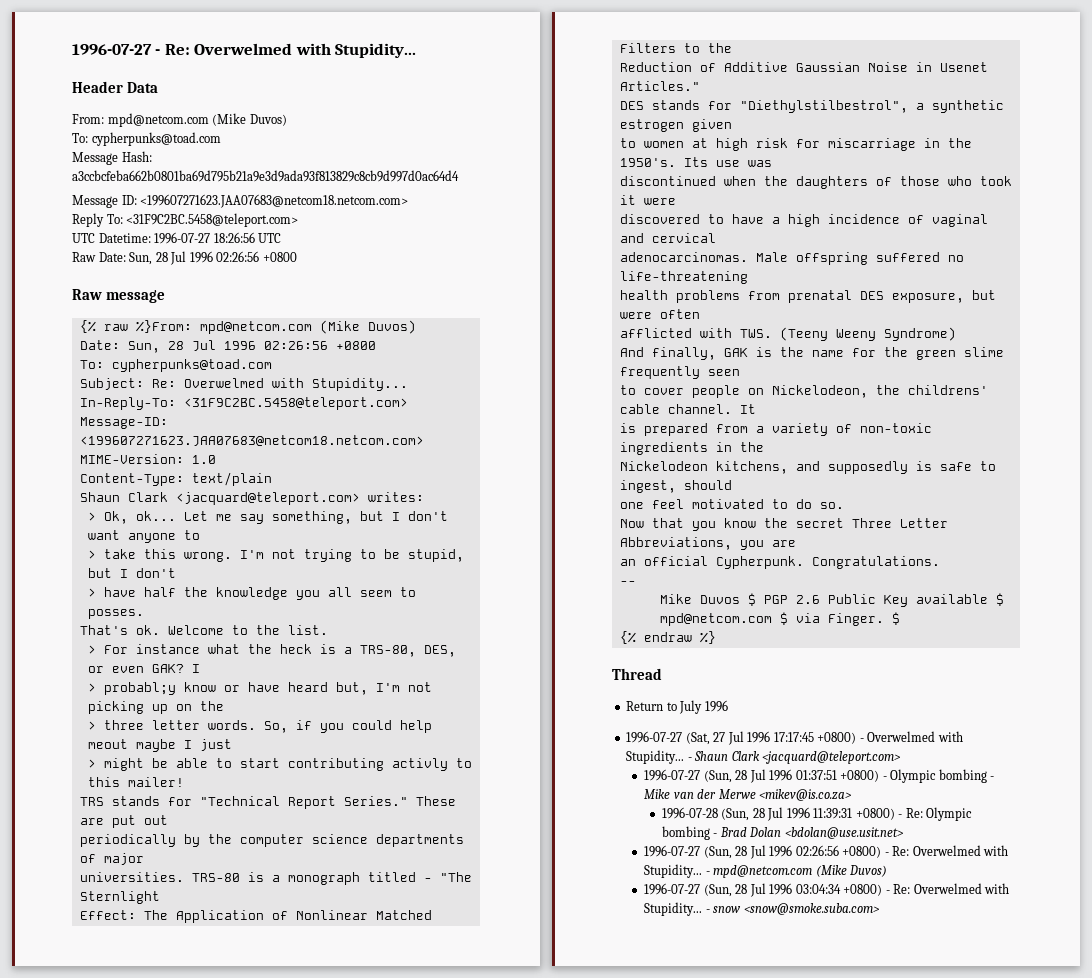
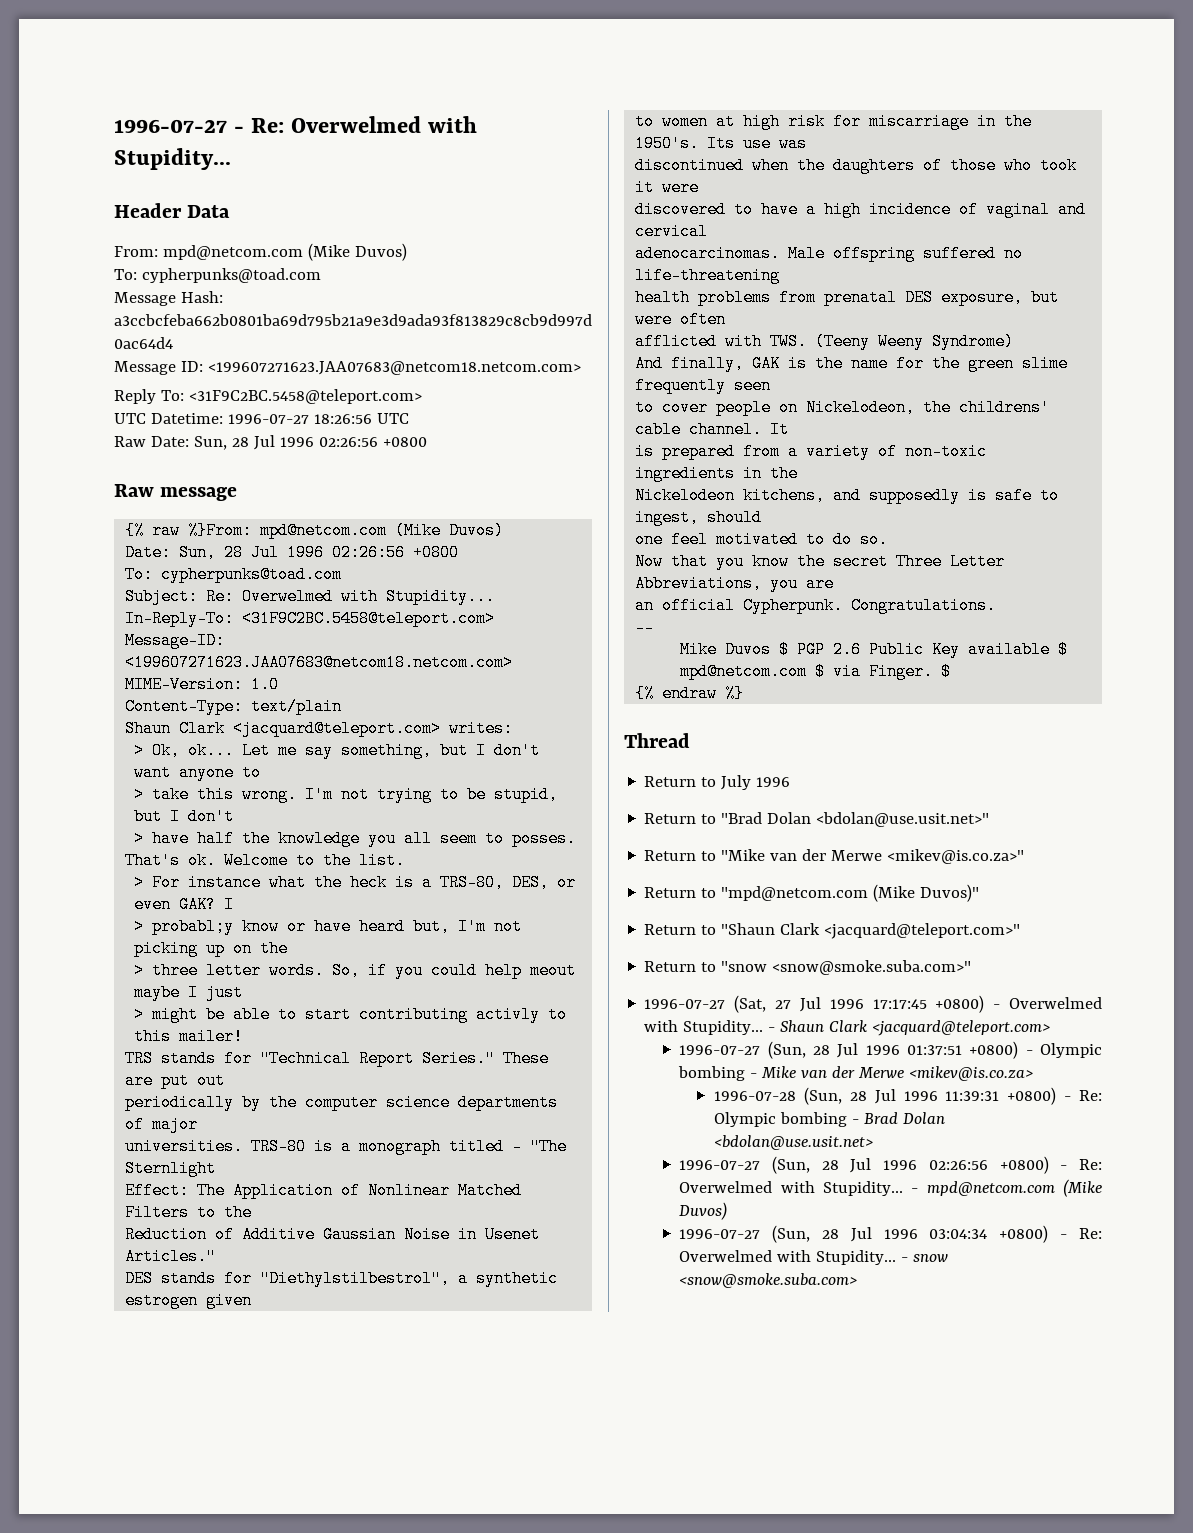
(728, 706) none -> [644,812,990,827] [644,849,1025,864] [644,884,980,902] [644,923,1021,939] [644,960,972,975] // Return to "Brad Dolan <bdolan@use.usit.net>" // Return to "Mike van der Merwe <mikev@is.co.za>" // Return to "mpd@netcom.com (Mike Duvos)" // Return to "Shaun Clark <jacquard@teleport.com>" // Return to "snow <snow@smoke.suba.com>"

